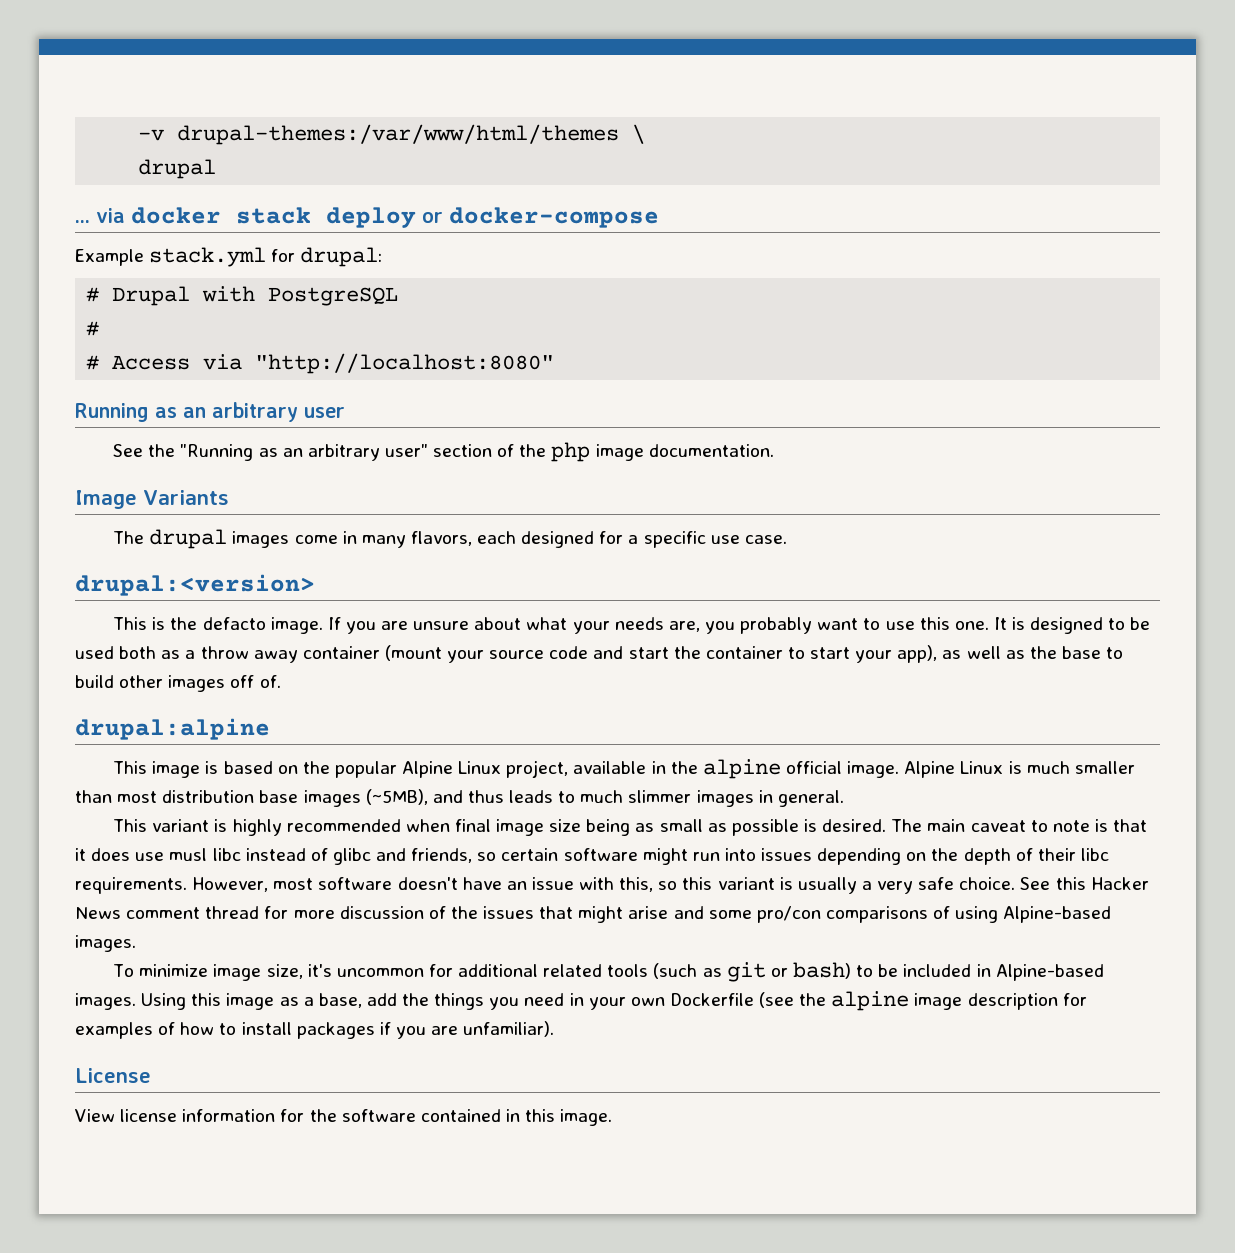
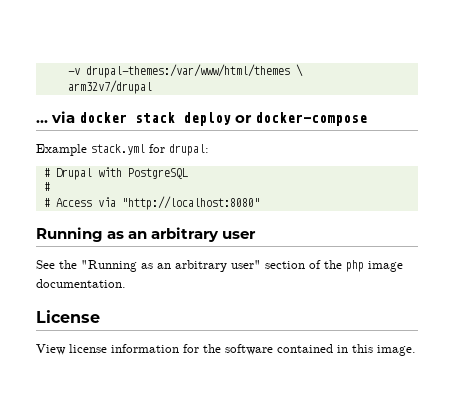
[138,159,217,179] drupal -> [67,80,152,94] arm32v7/drupal
[75,490,229,509] [113,529,787,549] [75,574,315,596] [113,617,1151,634] [75,645,1124,663] [75,675,281,692] [75,718,270,740] [113,759,1135,779] [75,789,844,807] [113,819,1148,836] [75,848,1109,865] [75,877,1149,894] [75,906,1112,923] [75,935,136,952] [113,962,1104,982] [75,991,1087,1011] [75,1021,555,1039] // Image Variants // The drupal images come in many flavors, each designed for a specific use case. // drupal:<version> // This is the defacto image. If you are unsure about what your needs are, you probably want to use this one. It is designed to be used both as a throw away container (mount your source code and start the container to start your app), as well as the base to build other images off of. // drupal:alpine // This image is based on the popular Alpine Linux project, available in the alpine official image. Alpine Linux is much smaller than most distribution base images (~5MB), and thus leads to much slimmer images in general. // This variant is highly recommended when final image size being as small as possible is desired. The main caveat to note is that it does use musl libc instead of glibc and friends, so certain software might run into issues depending on the depth of their libc requirements. However, most software doesn't have an issue with this, so this variant is usually a very safe choice. See this Hacker News comment thread for more discussion of the issues that might arise and some pro/con comparisons of using Alpine-based images. // To minimize image size, it's uncommon for additional related tools (such as git or bash) to be included in Alpine-based images. Using this image as a base, add the things you need in your own Dockerfile (see the alpine image description for examples of how to install packages if you are unfamiliar). -> (126, 283) none

